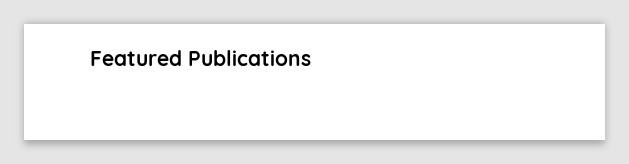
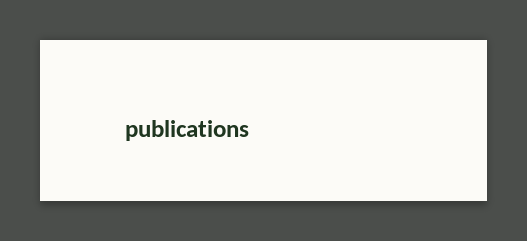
[90,50,311,66] Featured Publications -> [125,120,249,141] publications

